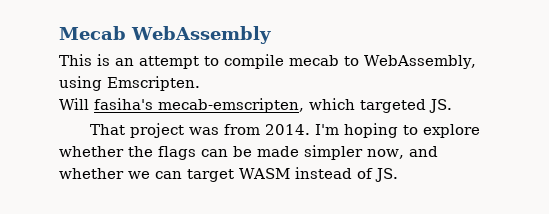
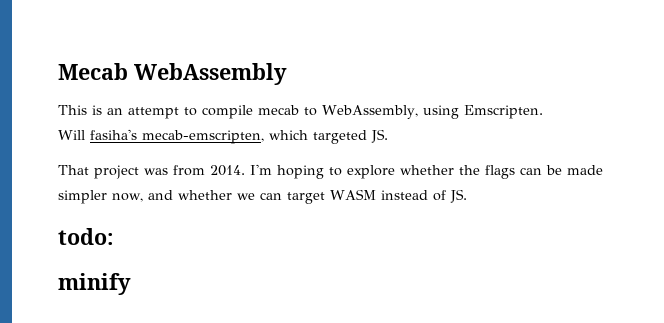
(398, 175) none -> [58,228,114,245] [58,273,131,295] // todo: // minify

